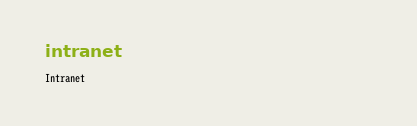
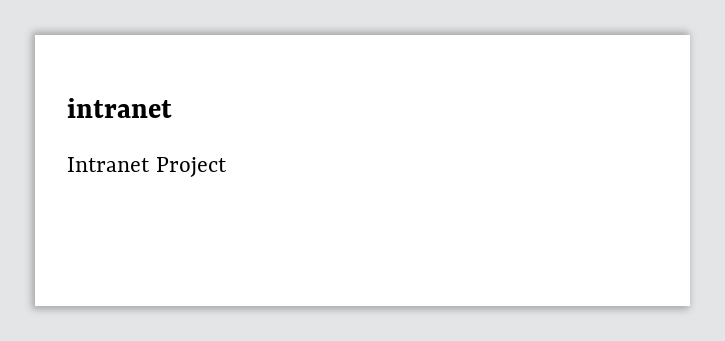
(85, 78) none -> [155,157,227,177] Project

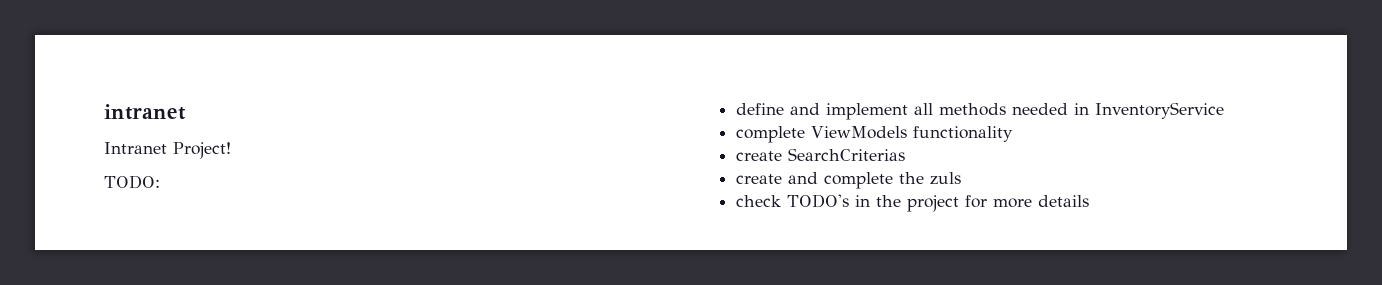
[155,157,227,177] Project -> [173,142,231,159] [104,175,160,189] [736,102,1225,120] [736,126,1014,143] [736,148,906,161] [736,172,962,189] [736,194,1090,212] Project! // TODO: // define and implement all methods needed in InventoryService // complete ViewModels functionality // create SearchCriterias // create and complete the zuls // check TODO's in the project for more details

